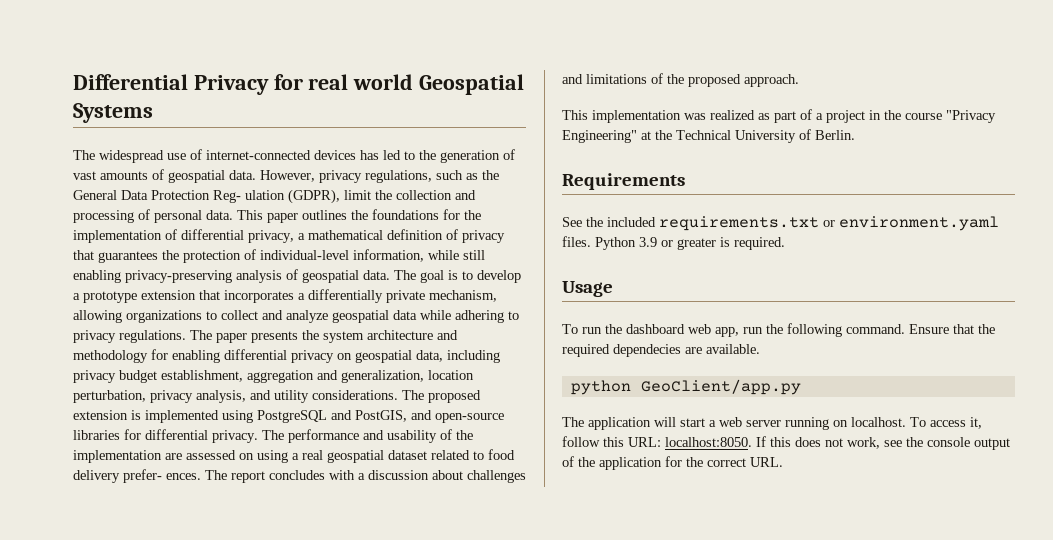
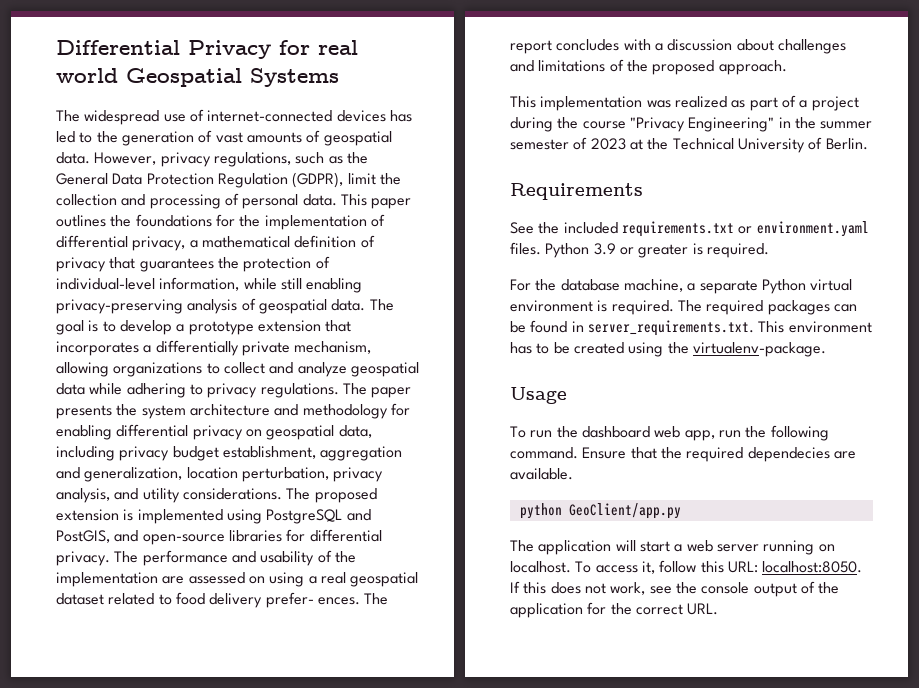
[213,190,285,203] Reg- ulation -> [217,173,288,188] Regulation
[869,110,881,120] in -> [510,117,553,132] during
(637, 136) none -> [778,117,873,129] [510,137,626,150] in the summer semester of 2023
(785, 243) none -> [510,279,853,294] [510,300,857,315] [510,320,872,336] [510,342,826,357] // For the database machine, a separate Python virtual environment is required. The required packages can be found in server_requirements.txt. This environment has to be created using the virtualenv-package.

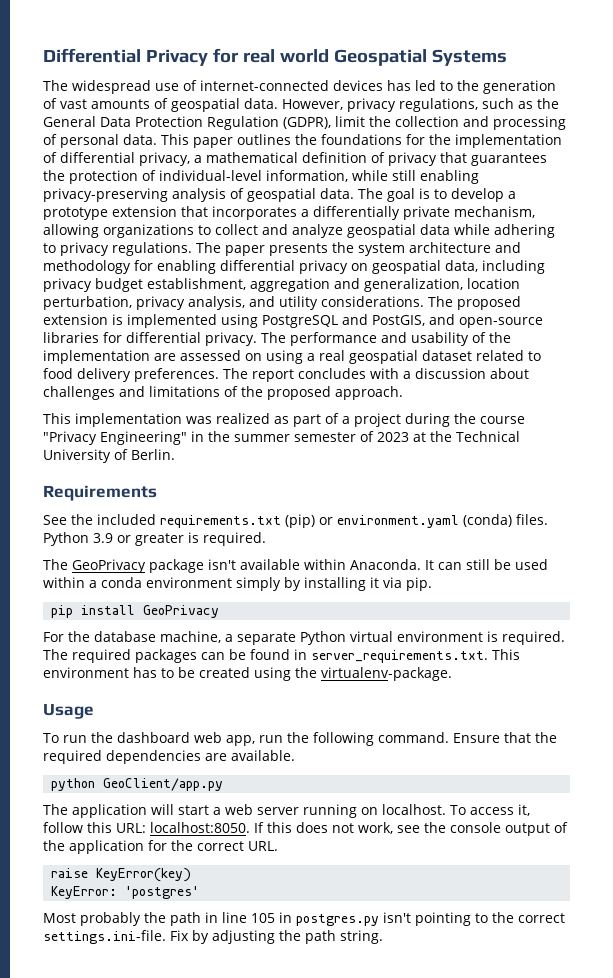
[265,592,360,608] prefer- ences. -> [134,368,219,382] preferences.
(734, 229) none -> [285,514,315,528] (pip)
(869, 229) none -> [463,514,512,527] (conda)
(769, 250) none -> [43,559,548,573] [43,577,432,591] [51,605,220,618] // The GeoPrivacy package isn't available within Anaconda. It can still be used within a conda environment simply by installing it via pip. // pip install GeoPrivacy
[747,447,830,462] dependecies -> [106,750,201,764] dependencies
(719, 609) none -> [51,868,192,882] [51,886,200,899] [43,912,565,926] [43,930,383,944] // raise KeyError(key) // KeyError: 'postgres' // Most probably the path in line 105 in postgres.py isn't pointing to the correct settings.ini-file. Fix by adjusting the path string.

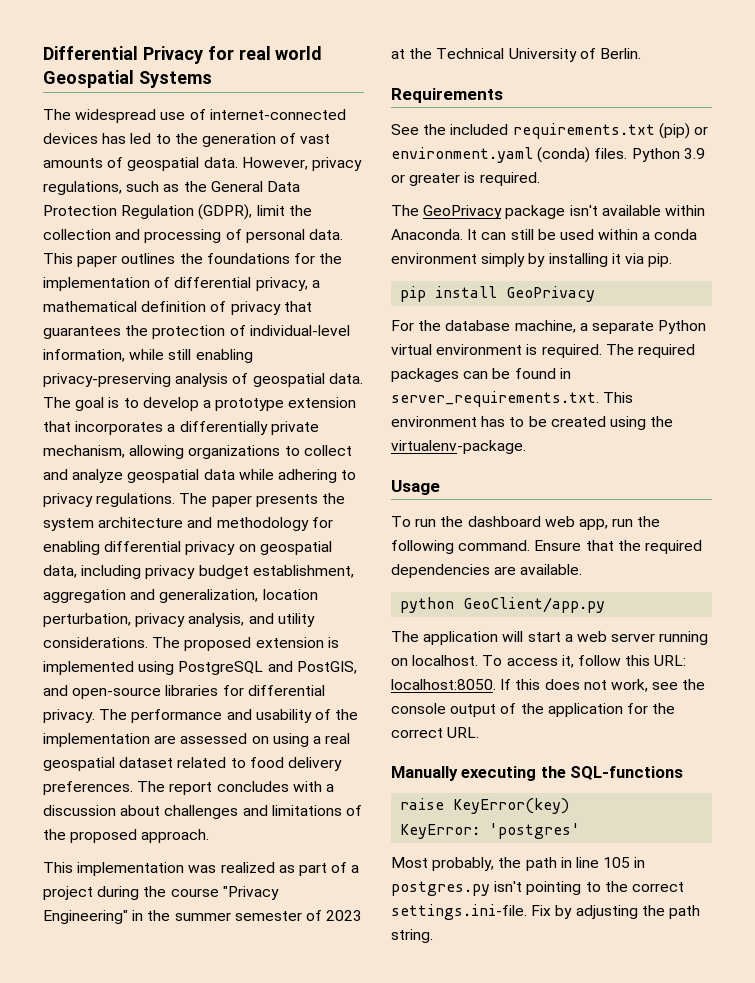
(278, 846) none -> [391,766,684,781] // Manually executing the SQL-functions
[80,912,141,926] probably -> [432,857,495,871] probably,

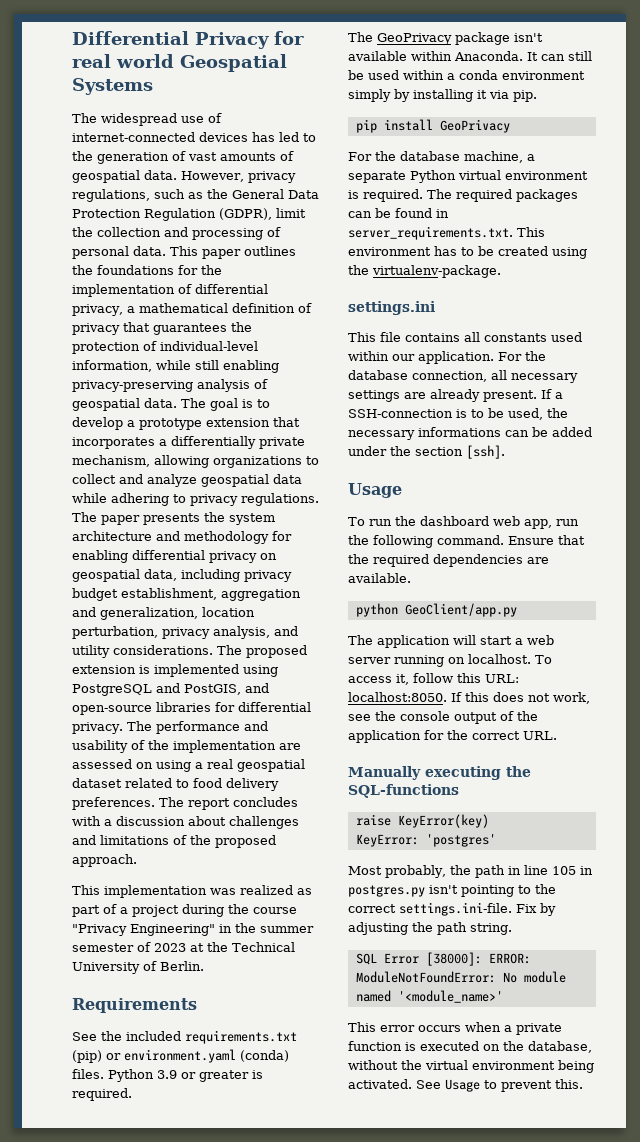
(526, 447) none -> [348,301,435,315] [348,332,582,342] [348,351,546,364] [348,370,578,383] [348,389,563,402] [348,408,568,420] [348,427,592,440] [348,445,505,459] // settings.ini // This file contains all constants used within our application. For the database connection, all necessary settings are already present. If a SSH-connection is to be used, the necessary informations can be added under the section [ssh].
(433, 936) none -> [355,952,531,966] [355,971,566,983] [355,990,503,1003] [348,1022,562,1035] [348,1041,592,1053] [348,1060,594,1073] [348,1079,583,1092] // SQL Error [38000]: ERROR: ModuleNotFoundError: No module named '<module_name>' // This error occurs when a private function is executed on the database, without the virtual environment being activated. See Usage to prevent this.

